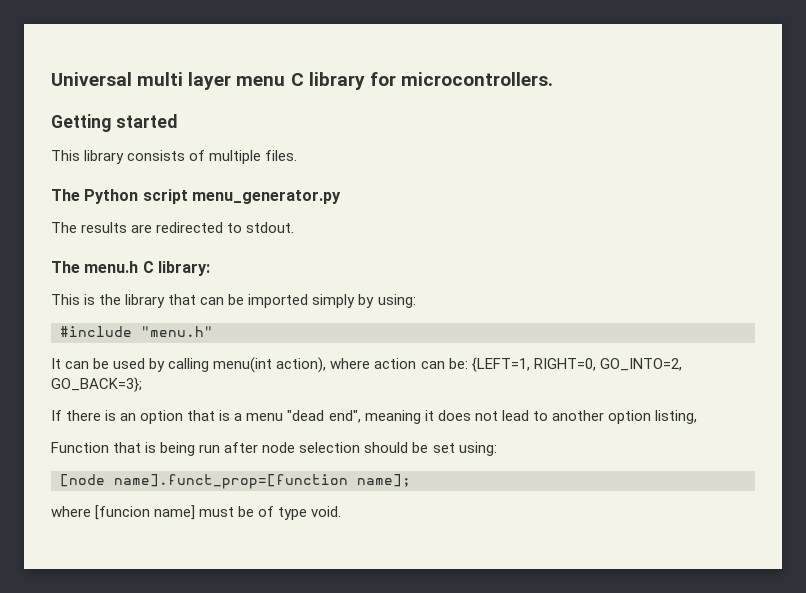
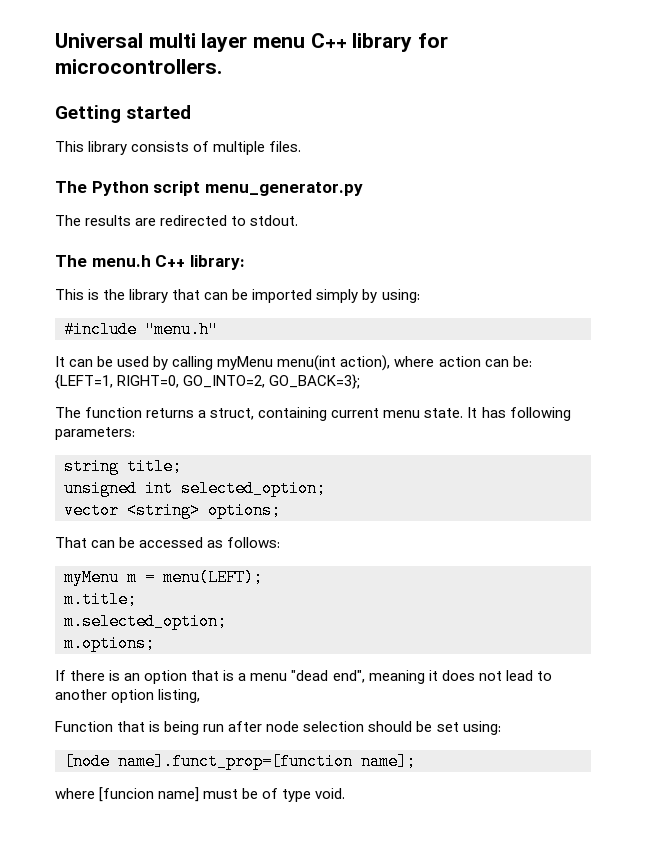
[290,73,304,86] C -> [310,33,347,48] C++
[142,261,154,273] C -> [155,255,186,267] C++
(210, 365) none -> [217,356,274,370] myMenu
(142, 384) none -> [55,407,571,421] [55,427,135,440] [64,458,182,475] [64,480,326,497] [64,502,281,519] [55,537,281,548] [64,569,263,586] [64,591,137,608] [64,613,227,630] [64,635,155,652] // The function returns a struct, containing current menu state. It has following parameters: // string title; // unsigned int selected_option; // vector <string> options; // That can be accessed as follows: // myMenu m = menu(LEFT); // m.title; // m.selected_option; // m.options;

